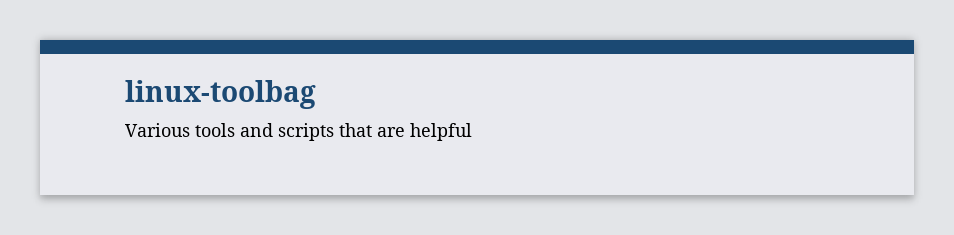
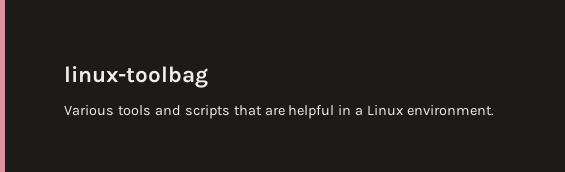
(472, 132) none -> [338,105,495,116] in a Linux environment.

